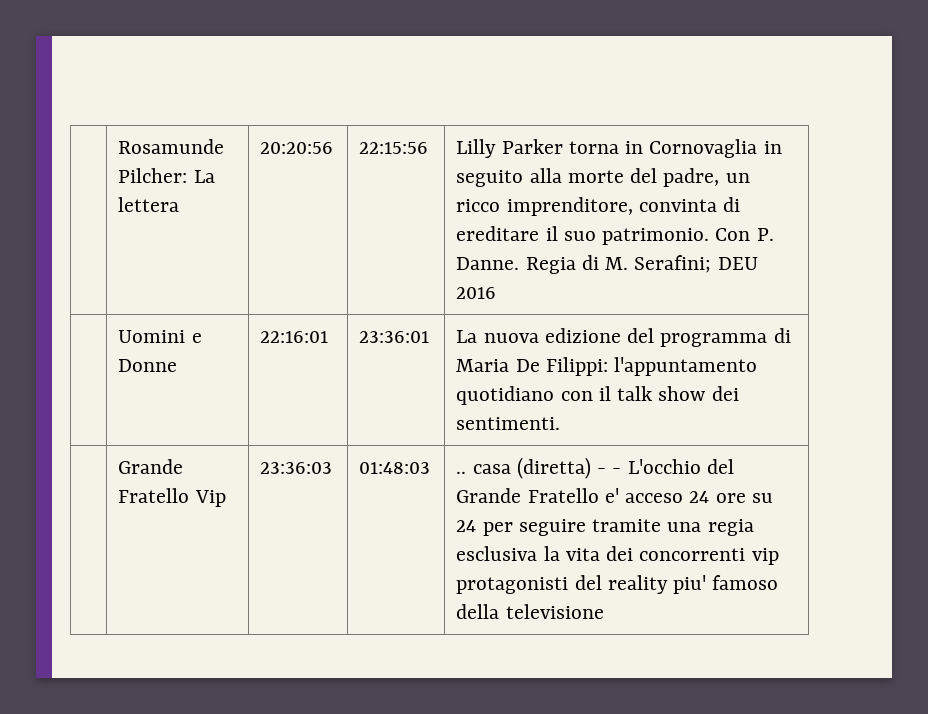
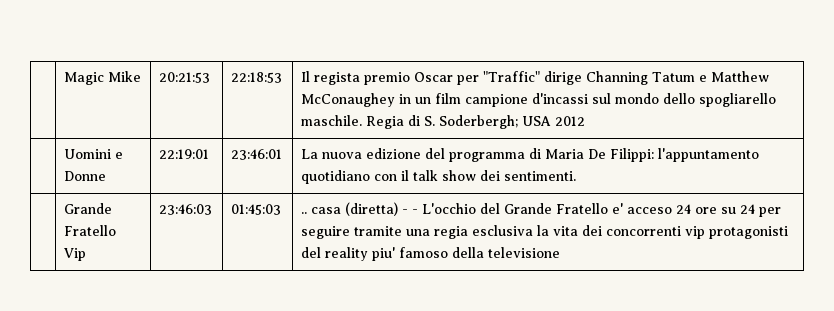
[118,139,225,154] [118,168,215,183] [118,197,180,212] [260,142,334,154] [359,142,429,154] [456,139,782,158] [456,168,750,187] [456,197,741,216] [456,226,774,245] [456,255,758,274] [456,287,497,299] | Rosamunde Pilcher: La lettera | 20:20:56 | 22:15:56 | Lilly Parker torna in Cornovaglia in seguito alla morte del padre, un ricco imprenditore, convinta di ereditare il suo patrimonio. Con P. Danne. Regia di M. Serafini; DEU 2016 -> [64,71,142,85] [159,72,211,83] [231,72,283,83] [301,71,770,85] [301,93,777,107] [301,115,586,129] | Magic Mike | 20:21:53 | 22:18:53 | Il regista premio Oscar per "Traffic" dirige Channing Tatum e Matthew McConaughey in un film campione d'incassi sul mondo dello spogliarello maschile. Regia di S. Soderbergh; USA 2012
[260,331,329,343] [359,331,430,343] 22:16:01 | 23:36:01 -> [159,149,210,159] [231,149,283,160] 22:19:01 | 23:46:01
[260,462,333,474] [359,462,431,474] 23:36:03 | 01:48:03 -> [159,204,213,215] [231,204,282,215] 23:46:03 | 01:45:03

